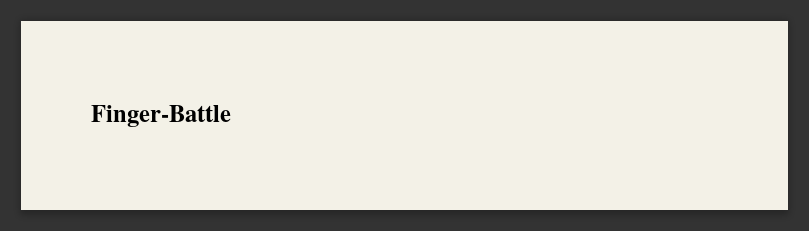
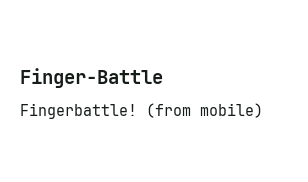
(231, 116) none -> [20,103,263,119] // Fingerbattle! (from mobile)

